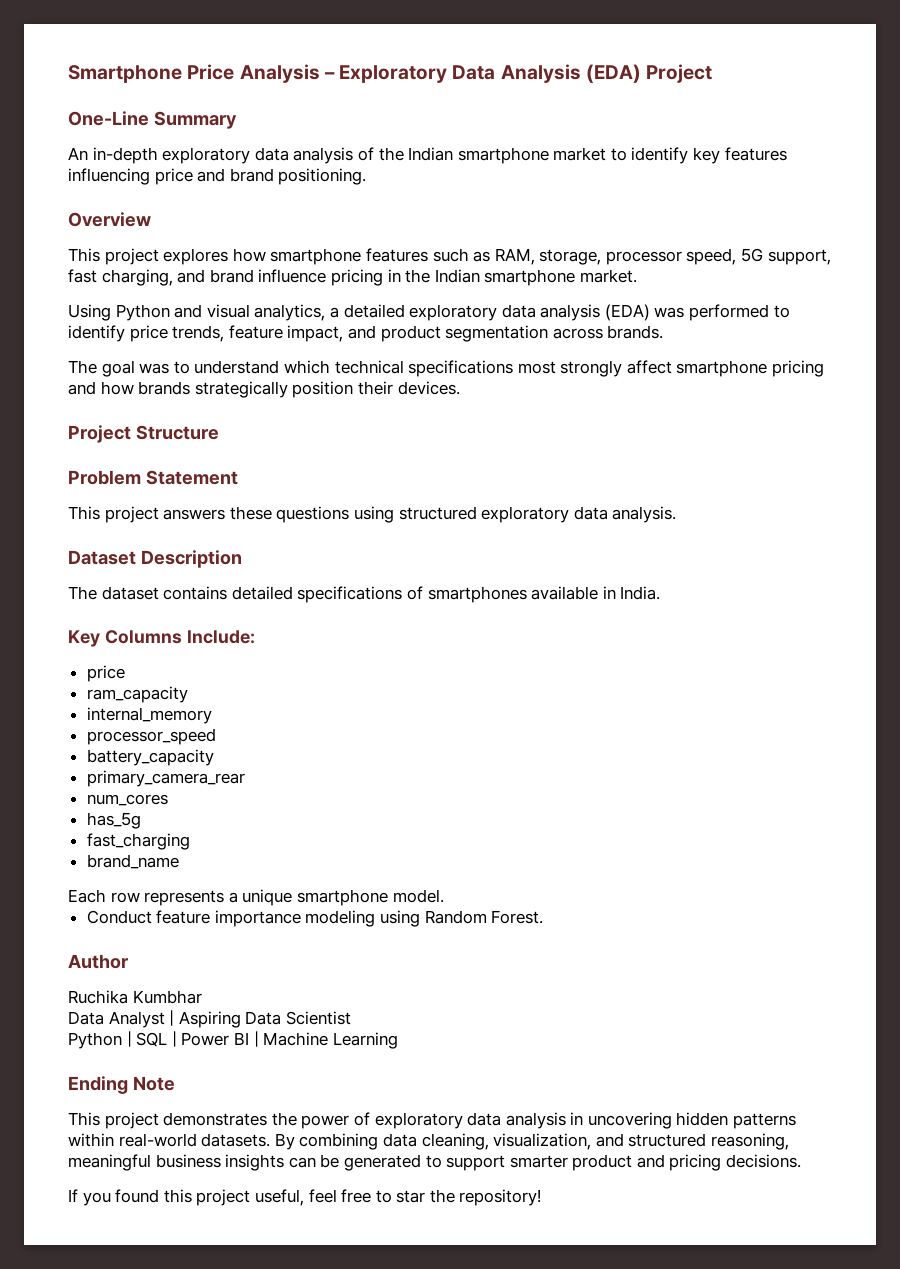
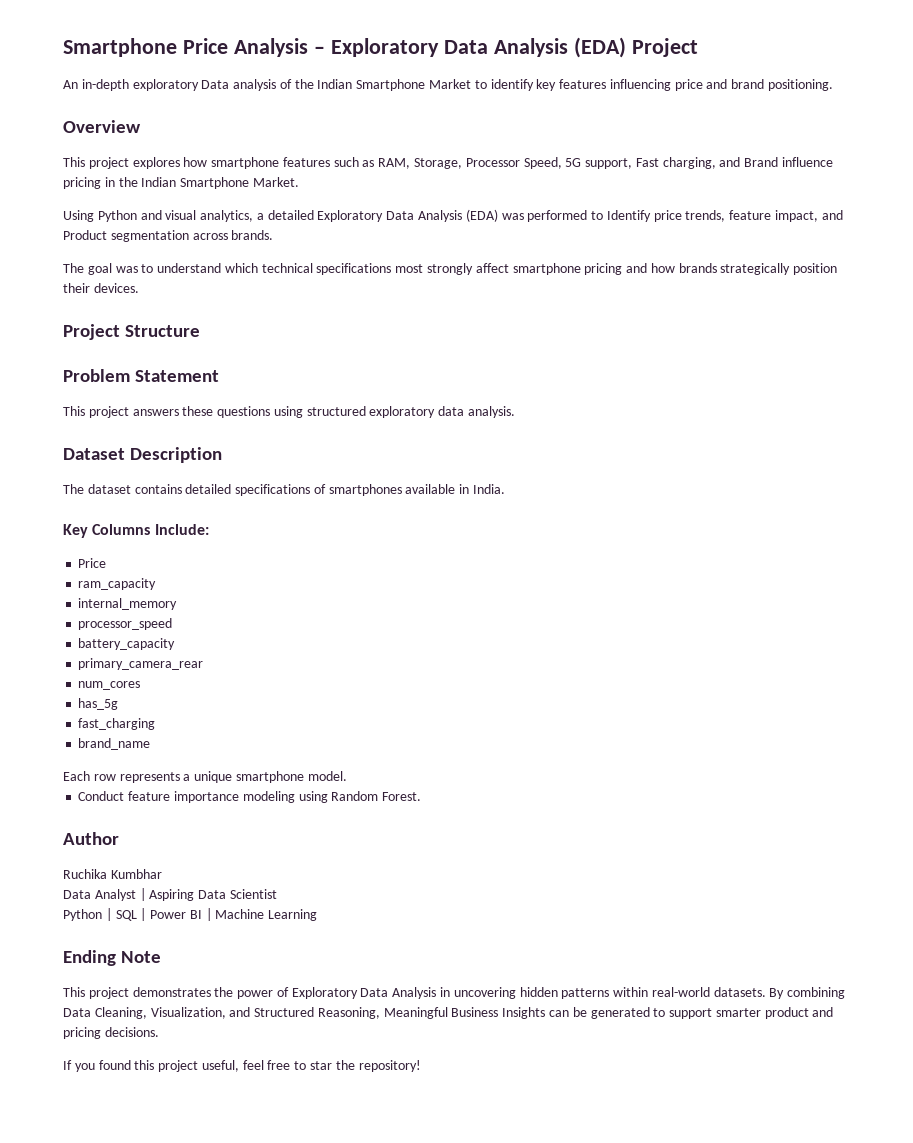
[68,111,237,129] // One-Line Summary -> (698, 47) none
[254,147,289,161] data -> [201,80,230,89] Data
[457,147,607,164] smartphone market -> [356,79,472,91] Smartphone Market
[539,248,737,265] storage, processor speed, -> [414,157,562,169] Storage, Processor Speed,
[68,269,97,283] fast -> [635,158,659,167] Fast
[209,269,254,283] brand -> [744,157,779,167] Brand
[484,269,637,286] smartphone market. -> [180,177,299,189] Smartphone Market.
[409,304,601,321] exploratory data analysis -> [317,210,463,222] Exploratory Data Analysis
[68,325,125,342] identify -> [606,210,651,222] Identify
[380,325,441,342] product -> [63,230,107,240] Product
[86,665,125,682] price -> [78,558,107,568] Price
[374,1112,566,1129] exploratory data analysis -> [291,987,437,999] Exploratory Data Analysis
[382,1133,789,1150] [68,1154,285,1171] data cleaning, visualization, and structured reasoning, meaningful business insights -> [63,1007,546,1019] Data Cleaning, Visualization, and Structured Reasoning, Meaningful Business Insights

